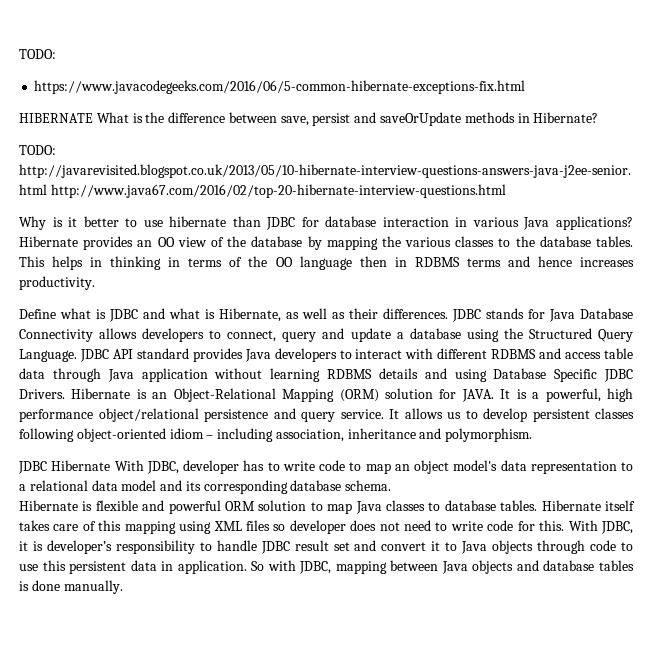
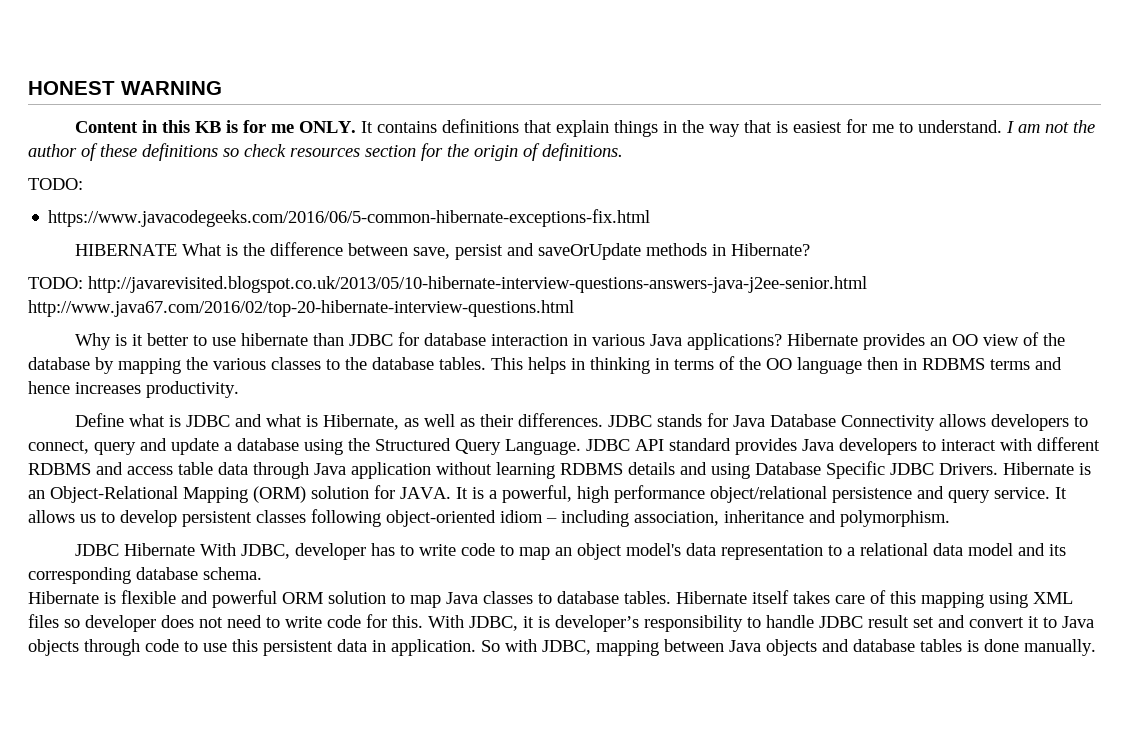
(19, 54) none -> [28,81,222,95] [75,119,1096,137] [28,143,623,161] HONEST WARNING // Content in this KB is for me ONLY. It contains definitions that explain things in the way that is easiest for me to understand. I am not the author of these definitions so check resources section for the origin of definitions. //

